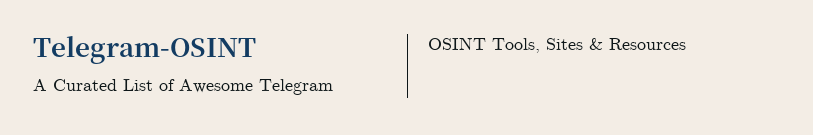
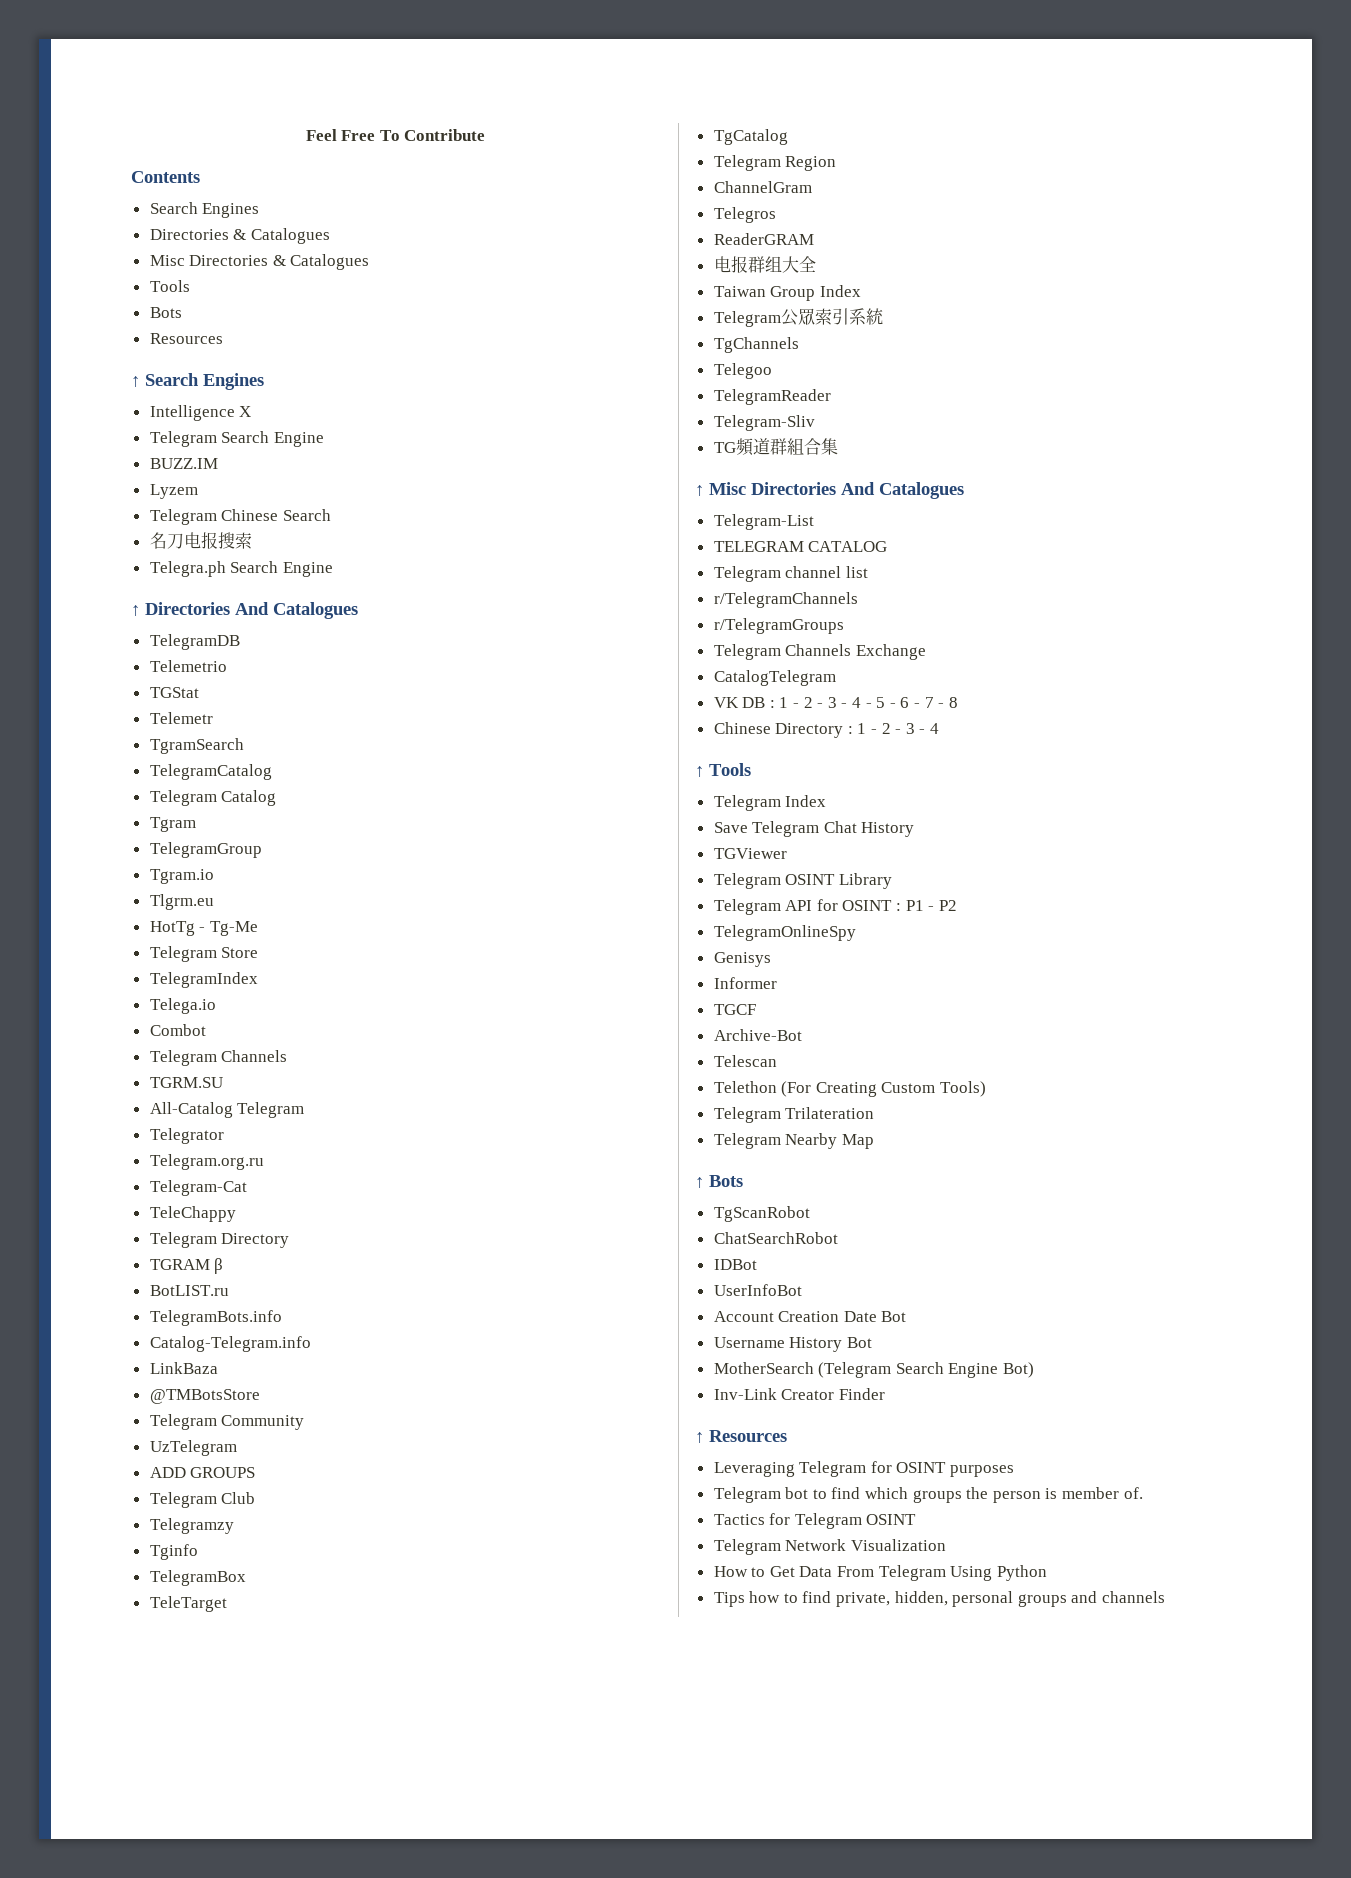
[33,36,256,64] [33,79,333,95] [428,37,686,53] Telegram-OSINT // A Curated List of Awesome Telegram OSINT Tools, Sites & Resources -> [305,129,486,141] [131,171,200,183] [149,202,260,218] [149,228,330,244] [149,254,370,270] [149,280,190,292] [149,307,182,318] [149,333,223,344] [131,373,264,390] [149,405,252,421] [149,431,324,447] [149,458,218,469] [149,484,198,499] [149,509,331,525] [149,532,252,549] [149,561,333,577] [131,602,358,619] [149,634,240,650] [149,660,227,672] [149,687,199,698] [149,712,213,724] [149,738,244,754] [149,764,272,780] [149,790,277,806] [149,817,196,832] [149,842,262,858] [149,869,214,884] [149,894,214,910] [149,921,258,936] [149,946,259,962] [149,972,258,988] [149,998,216,1014] [149,1024,206,1036] [149,1050,288,1066] [149,1077,223,1088] [149,1102,305,1118] [149,1128,224,1144] [149,1154,264,1170] [149,1180,247,1196] [149,1206,236,1222] [149,1232,290,1248] [149,1258,224,1274] [149,1285,229,1296] [149,1310,282,1326] [149,1336,311,1352] [149,1362,218,1374] [149,1389,260,1404] [149,1414,305,1430] [149,1440,237,1456] [149,1467,256,1478] [149,1492,256,1508] [149,1518,234,1534] [149,1544,198,1560] [149,1570,246,1586] [149,1596,227,1612] [713,129,788,145] [713,155,837,171] [713,181,812,193] [713,207,776,223] [713,233,814,245] [713,256,816,273] [713,285,861,301] [713,308,883,327] [713,337,799,353] [713,363,772,379] [713,389,831,405] [713,415,815,431] [713,438,838,456] [695,482,964,499] [713,514,814,530] [713,541,888,552] [713,566,868,582] [713,592,858,608] [713,618,844,634] [713,644,926,660] [713,670,836,686] [713,697,958,708] [713,722,940,738] [695,763,751,777] [713,795,827,811] [713,821,915,837] [713,848,787,859] [713,873,892,889] [713,899,957,915] [713,925,856,941] [713,952,771,967] [713,977,777,989] [713,1004,756,1015] [713,1029,802,1041] [713,1055,777,1067] [713,1081,987,1097] [713,1107,875,1123] [713,1133,874,1149] [695,1175,743,1188] [713,1206,810,1222] [713,1232,838,1244] [713,1259,757,1270] [713,1284,802,1296] [713,1311,907,1322] [713,1337,872,1352] [713,1362,1035,1378] [713,1388,885,1400] [695,1430,787,1443] [713,1461,1015,1477] [713,1487,1143,1503] [713,1513,917,1529] [713,1539,946,1555] [713,1565,1047,1581] [713,1591,1166,1607] Feel Free To Contribute // Contents // Search Engines // Directories & Catalogues // Misc Directories & Catalogues // Tools // Bots // Resources // ↑ Search Engines // Intelligence X // Telegram Search Engine // BUZZ.IM // Lyzem // Telegram Chinese Search // 名刀电报搜索 // Telegra.ph Search Engine // ↑ Directories And Catalogues // TelegramDB // Telemetrio // TGStat // Telemetr // TgramSearch // TelegramCatalog // Telegram Catalog // Tgram // TelegramGroup // Tgram.io // Tlgrm.eu // HotTg - Tg-Me // Telegram Store // TelegramIndex // Telega.io // Combot // Telegram Channels // TGRM.SU // All-Catalog Telegram // Telegrator // Telegram.org.ru // Telegram-Cat // TeleChappy // Telegram Directory // TGRAM β // BotLIST.ru // TelegramBots.info // Catalog-Telegram.info // LinkBaza // @TMBotsStore // Telegram Community // UzTelegram // ADD GROUPS // Telegram Club // Telegramzy // Tginfo // TelegramBox // TeleTarget // TgCatalog // Telegram Region // ChannelGram // Telegros // ReaderGRAM // 电报群组大全 // Taiwan Group Index // Telegram公眾索引系統 // TgChannels // Telegoo // TelegramReader // Telegram-Sliv // TG頻道群組合集 // ↑ Misc Directories And Catalogues // Telegram-List // TELEGRAM CATALOG // Telegram channel list // r/TelegramChannels // r/TelegramGroups // Telegram Channels Exchange // CatalogTelegram // VK DB : 1 - 2 - 3 - 4 - 5 - 6 - 7 - 8 // Chinese Directory : 1 - 2 - 3 - 4 // ↑ Tools // Telegram Index // Save Telegram Chat History // TGViewer // Telegram OSINT Library // Telegram API for OSINT : P1 - P2 // TelegramOnlineSpy // Genisys // Informer // TGCF // Archive-Bot // Telescan // Telethon (For Creating Custom Tools) // Telegram Trilateration // Telegram Nearby Map // ↑ Bots // TgScanRobot // ChatSearchRobot // IDBot // UserInfoBot // Account Creation Date Bot // Username History Bot // MotherSearch (Telegram Search Engine Bot) // Inv-Link Creator Finder // ↑ Resources // Leveraging Telegram for OSINT purposes // Telegram bot to find which groups the person is member of. // Tactics for Telegram OSINT // Telegram Network Visualization // How to Get Data From Telegram Using Python // Tips how to find private, hidden, personal groups and channels

